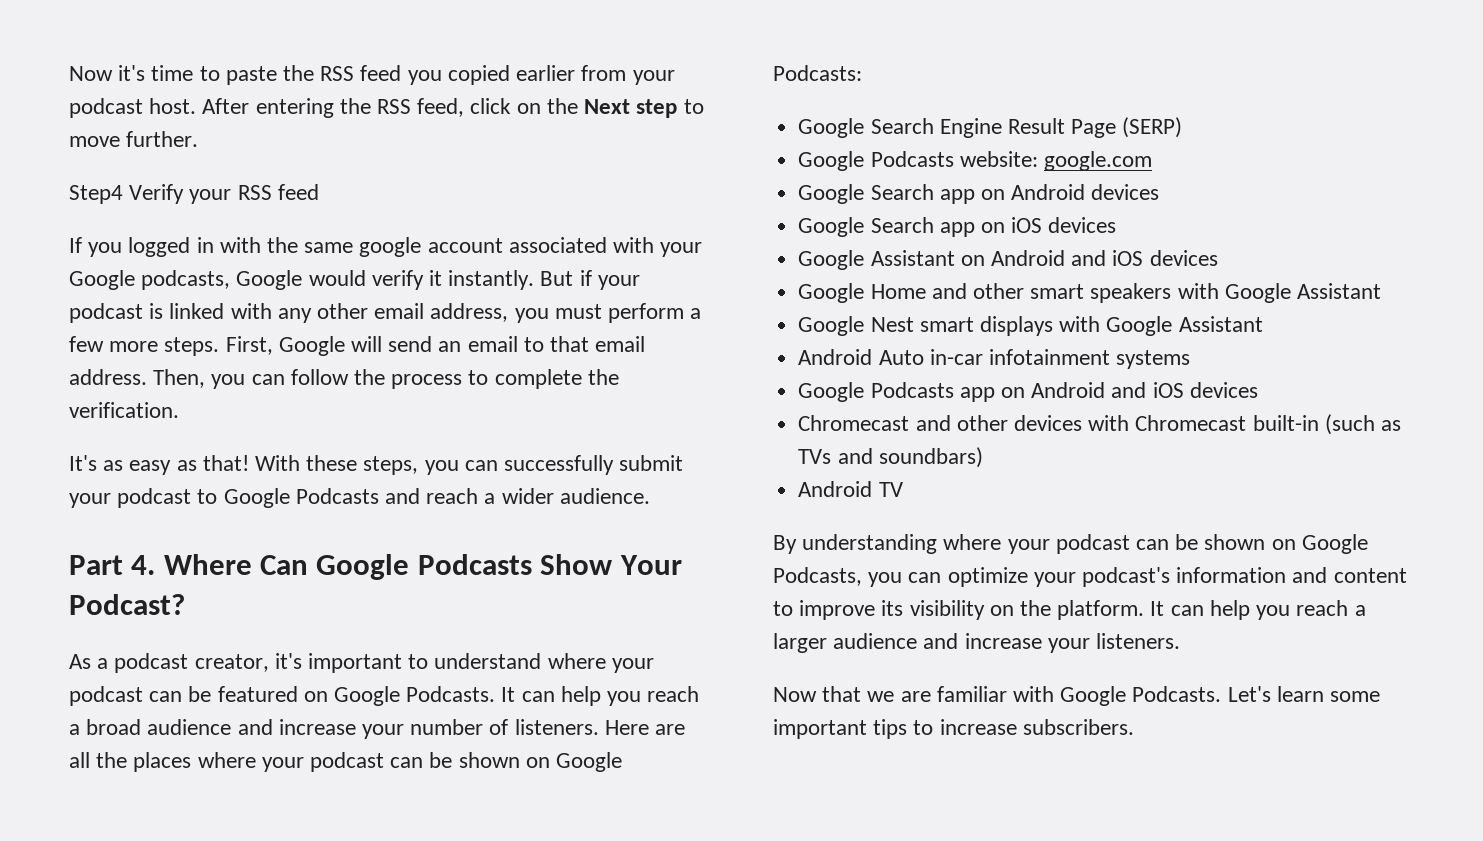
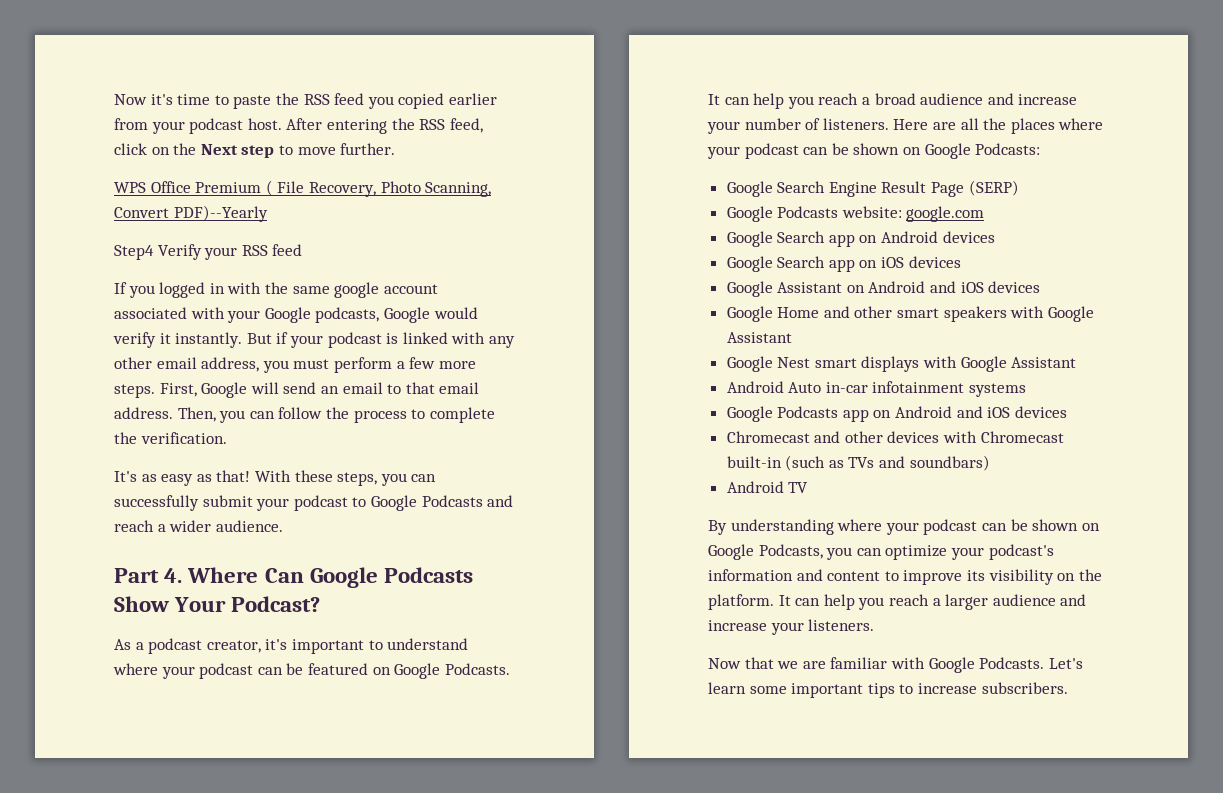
(199, 139) none -> [114,180,492,197] [114,205,268,222] // WPS Office Premium ( File Recovery, Photo Scanning, Convert PDF)--Yearly

